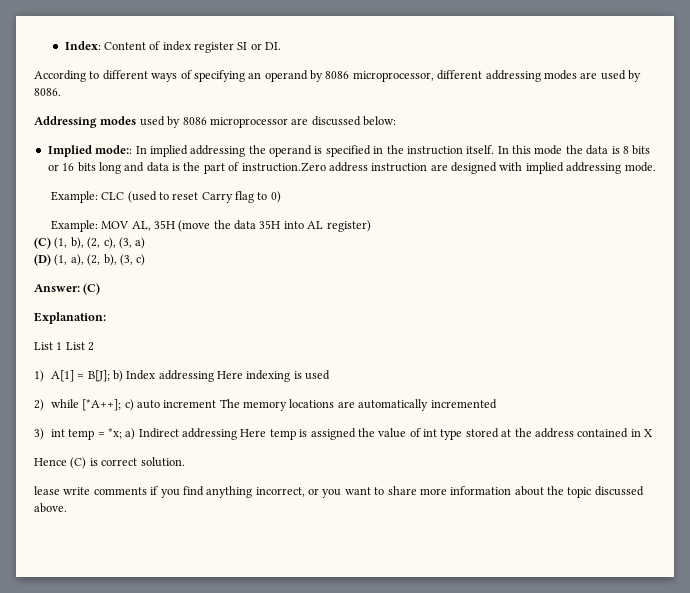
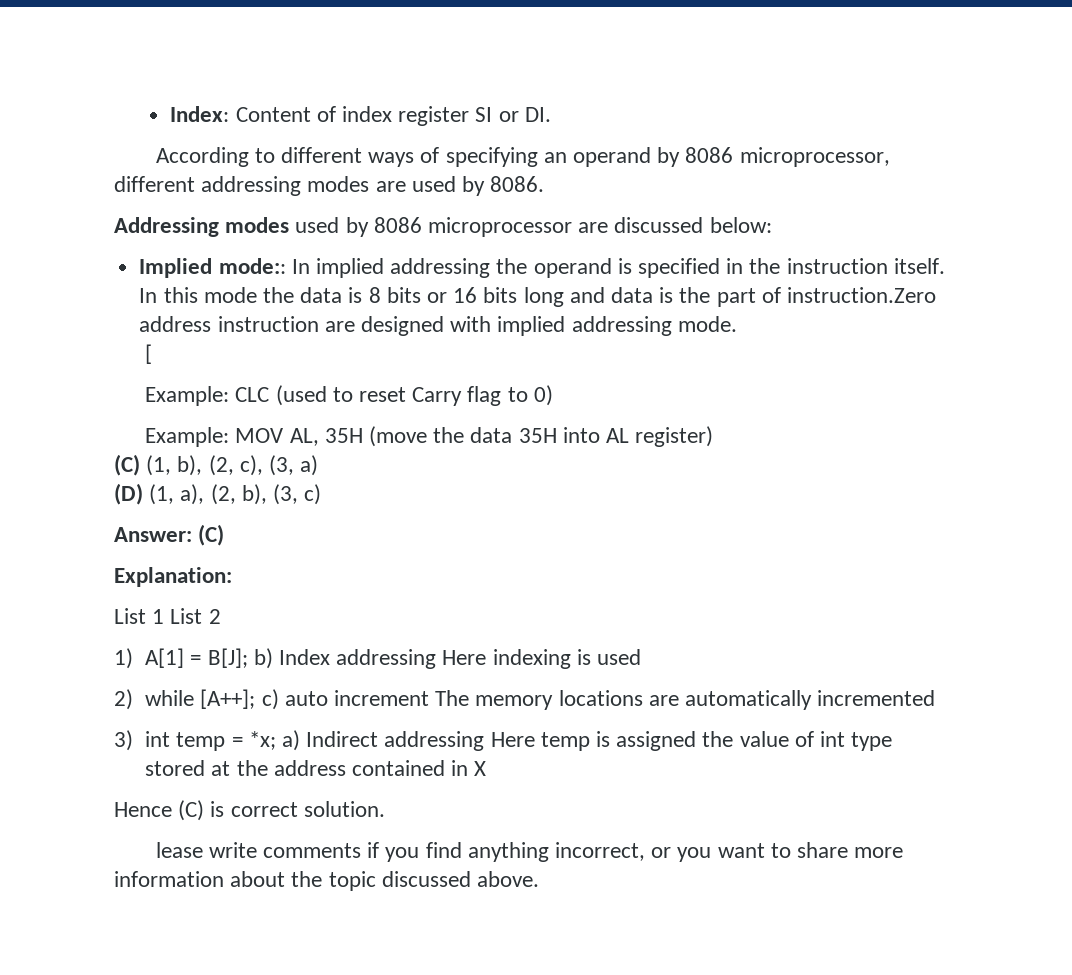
(656, 167) none -> [145,344,153,364] // [
[82,399,122,411] [*A++]; -> [200,689,256,709] [A++];

